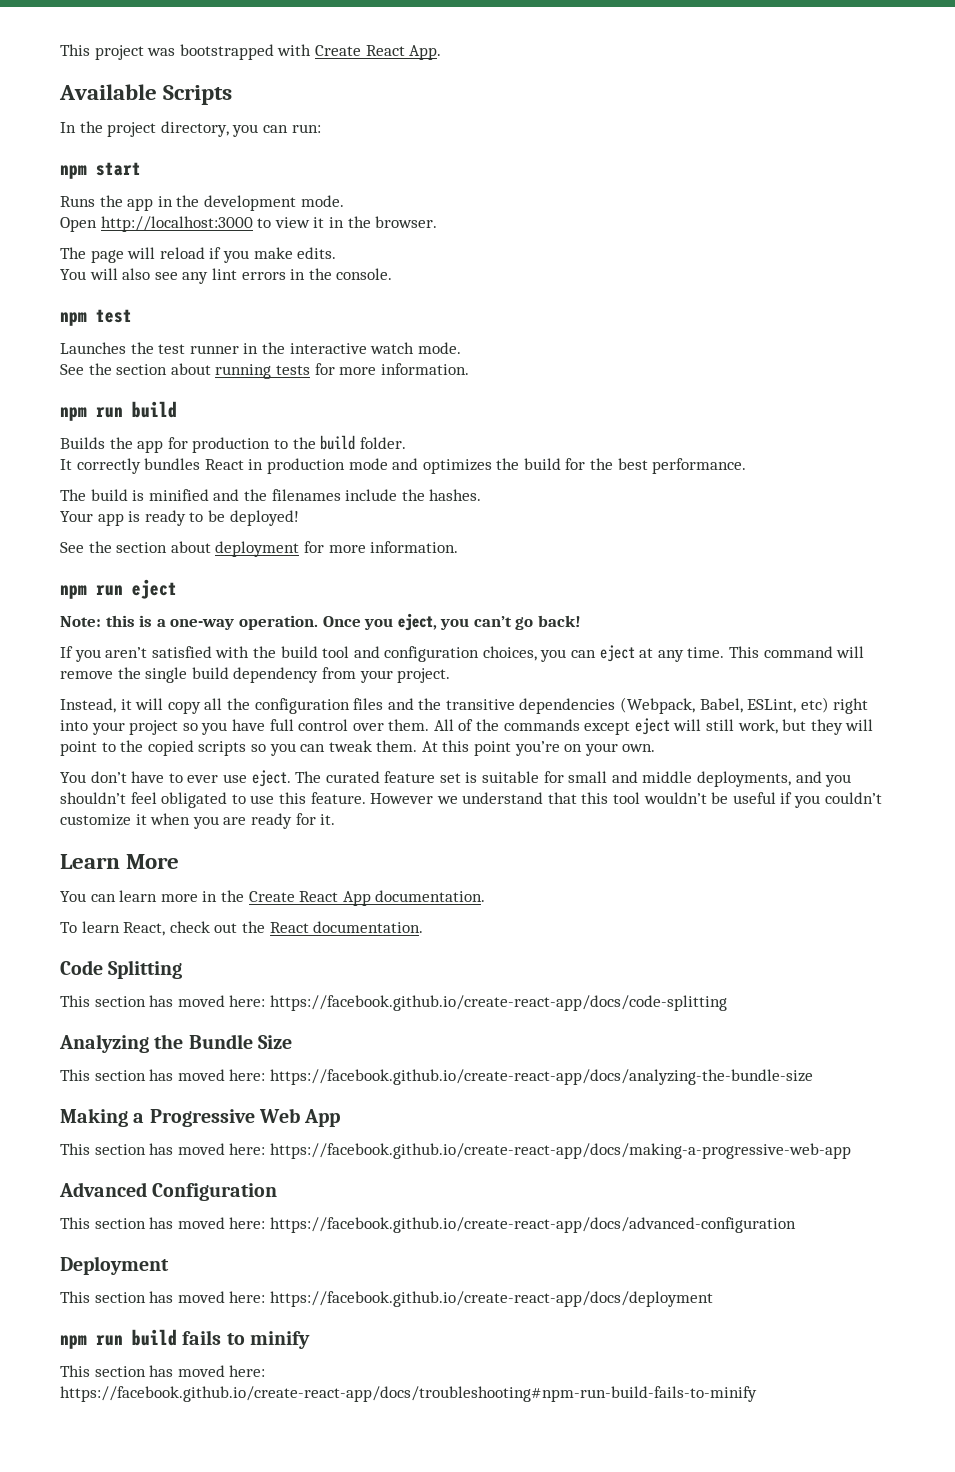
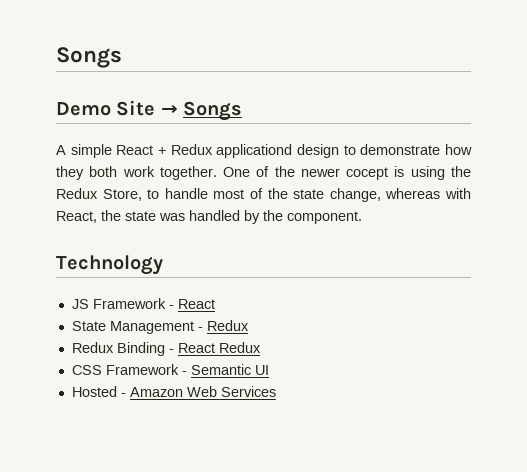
[60,44,442,60] [59,84,233,105] [60,121,321,137] [60,162,141,179] [60,195,344,211] [60,216,438,232] [60,247,337,263] [60,268,393,284] [60,309,132,326] [60,342,461,354] [60,363,469,379] [60,401,177,421] [60,435,406,453] [60,458,747,474] [60,489,482,501] [60,510,299,526] [60,541,459,557] [60,579,177,599] [60,613,582,631] [60,645,865,662] [60,667,451,683] [60,697,869,714] [60,718,874,735] [60,740,656,756] [60,770,852,787] [60,792,882,808] [60,813,336,829] [60,854,180,869] [60,890,486,906] [60,921,424,936] [60,960,183,979] [60,995,727,1011] [59,1034,292,1053] [60,1069,813,1085] [60,1108,341,1127] [60,1143,851,1159] [59,1182,278,1201] [60,1217,796,1233] [60,1256,169,1275] [60,1291,713,1307] [60,1329,310,1349] [60,1365,266,1377] [60,1386,757,1402] This project was bootstrapped with Create React App. // Available Scripts // In the project directory, you can run: // npm start // Runs the app in the development mode. // Open http://localhost:3000 to view it in the browser. // The page will reload if you make edits. // You will also see any lint errors in the console. // npm test // Launches the test runner in the interactive watch mode. // See the section about running tests for more information. // npm run build // Builds the app for production to the build folder. // It correctly bundles React in production mode and optimizes the build for the best performance. // The build is minified and the filenames include the hashes. // Your app is ready to be deployed! // See the section about deployment for more information. // npm run eject // Note: this is a one-way operation. Once you eject, you can’t go back! // If you aren’t satisfied with the build tool and configuration choices, you can eject at any time. This command will remove the single build dependency from your project. // Instead, it will copy all the configuration files and the transitive dependencies (Webpack, Babel, ESLint, etc) right into your project so you have full control over them. All of the commands except eject will still work, but they will point to the copied scripts so you can tweak them. At this point you’re on your own. // You don’t have to ever use eject. The curated feature set is suitable for small and middle deployments, and you shouldn’t feel obligated to use this feature. However we understand that this tool wouldn’t be useful if you couldn’t customize it when you are ready for it. // Learn More // You can learn more in the Create React App documentation. // To learn React, check out the React documentation. // Code Splitting // This section has moved here: https://facebook.github.io/create-react-app/docs/code-splitting // Analyzing the Bundle Size // This section has moved here: https://facebook.github.io/create-react-app/docs/analyzing-the-bundle-size // Making a Progressive Web App // This section has moved here: https://facebook.github.io/create-react-app/docs/making-a-progressive-web-app // Advanced Configuration // This section has moved here: https://facebook.github.io/create-react-app/docs/advanced-configuration // Deployment // This section has moved here: https://facebook.github.io/create-react-app/docs/deployment // npm run build fails to minify // This section has moved here: https://facebook.github.io/create-react-app/docs/troubleshooting#npm-run-build-fails-to-minify -> [56,47,122,68] [56,100,243,121] [56,144,473,158] [56,166,471,180] [56,188,471,202] [56,210,362,224] [56,255,163,275] [71,298,215,309] [71,320,249,334] [71,342,261,356] [71,364,269,375] [71,386,276,397] Songs // Demo Site → Songs // A simple React + Redux applicationd design to demonstrate how they both work together. One of the newer cocept is using the Redux Store, to handle most of the state change, whereas with React, the state was handled by the component. // Technology // JS Framework - React // State Management - Redux // Redux Binding - React Redux // CSS Framework - Semantic UI // Hosted - Amazon Web Services

